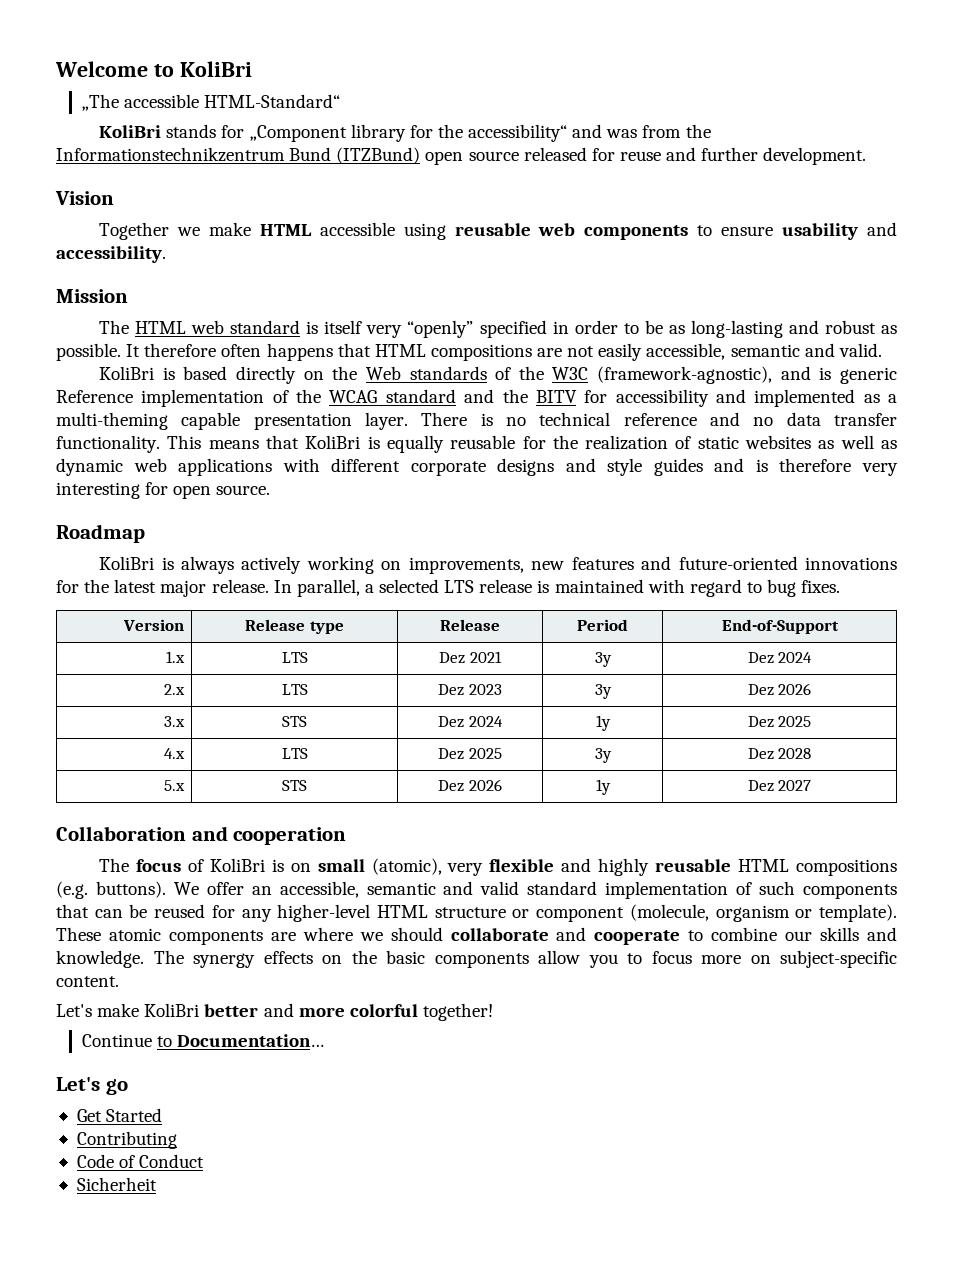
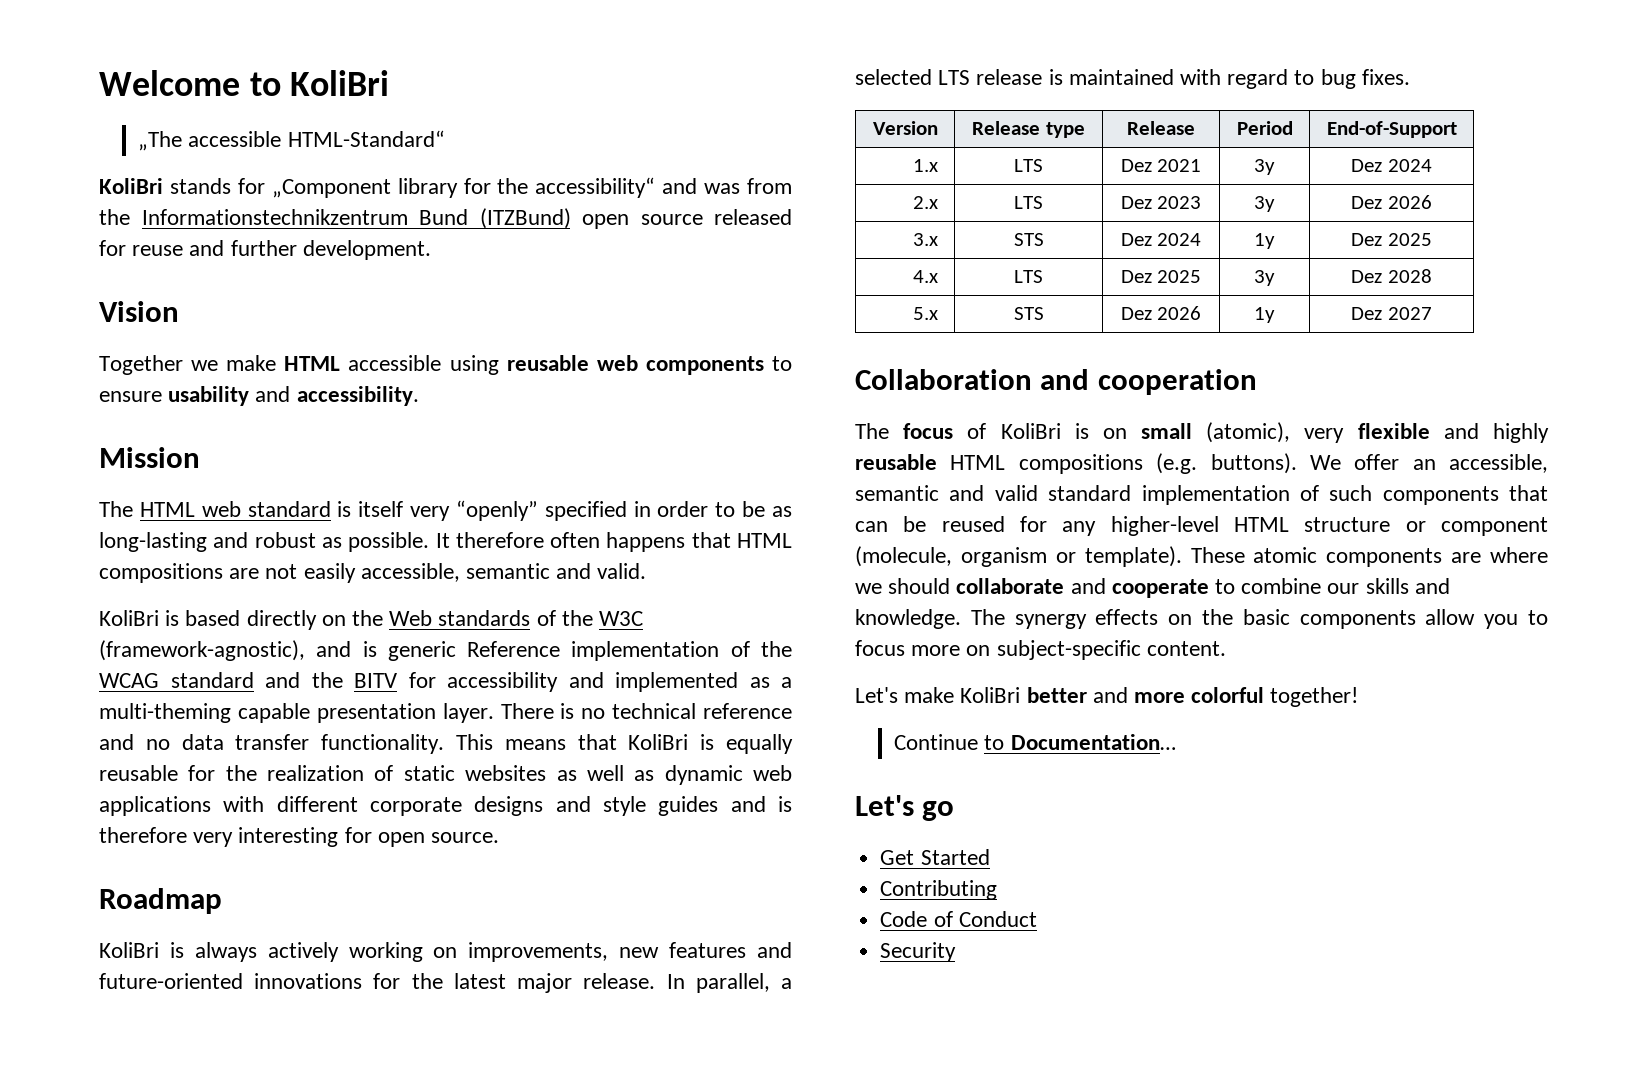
[76,1177,157,1191] Sicherheit -> [880,942,957,962] Security

